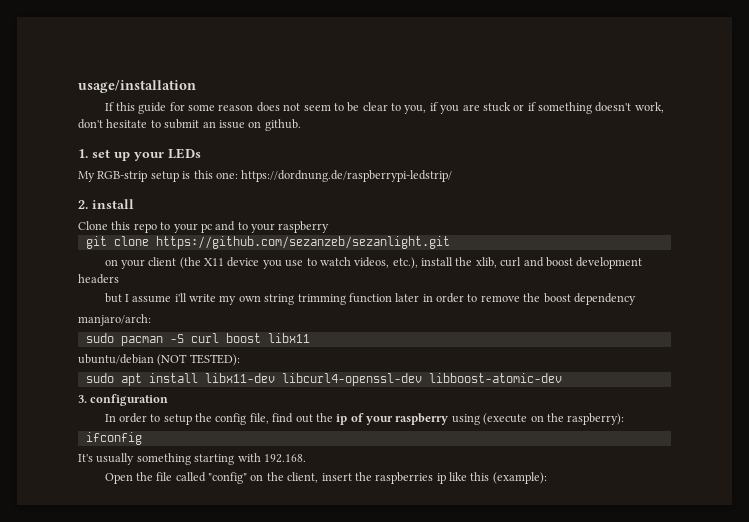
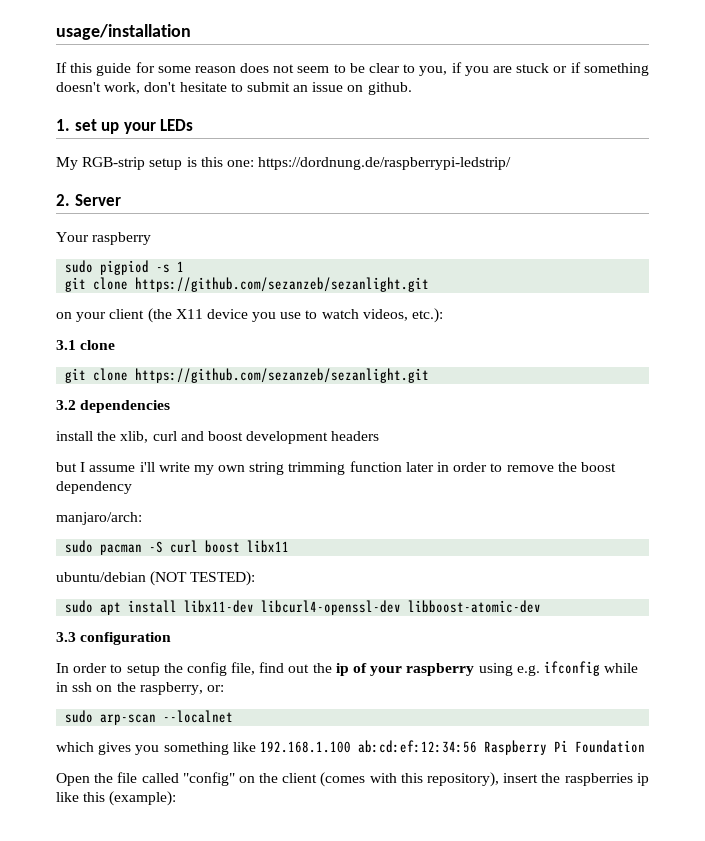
[92,199,134,209] [78,221,330,233] install // Clone this repo to your pc and to your raspberry -> [74,194,121,206] [56,232,152,245] [65,260,185,275] Server // Your raspberry // sudo pigpiod -s 1
[392,257,418,269] etc.), -> [412,308,444,323] [56,340,116,350] [65,368,430,383] [56,400,171,413] etc.): // 3.1 clone // git clone https://github.com/sezanzeb/sezanlight.git // 3.2 dependencies //
[78,395,87,403] 3. -> [56,632,76,642] 3.3
[483,413,625,425] [85,432,142,445] [78,453,306,465] (execute on the raspberry): // ifconfig // It's usually something starting with 192.168. -> [516,661,639,676] [56,682,224,695] [65,710,234,725] [56,740,645,755] e.g. ifconfig while in ssh on the raspberry, or: // sudo arp-scan --localnet // which gives you something like 192.168.1.100 ab:cd:ef:12:34:56 Raspberry Pi Foundation
[287,472,319,483] client, -> [282,772,500,787] client (comes with this repository),

